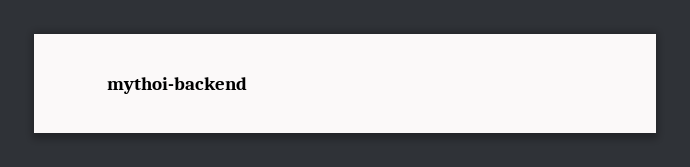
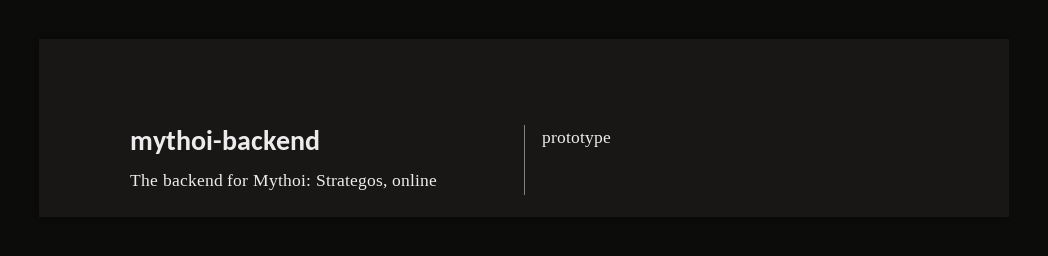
(247, 85) none -> [130,174,437,190] [542,133,611,147] // The backend for Mythoi: Strategos, online prototype

